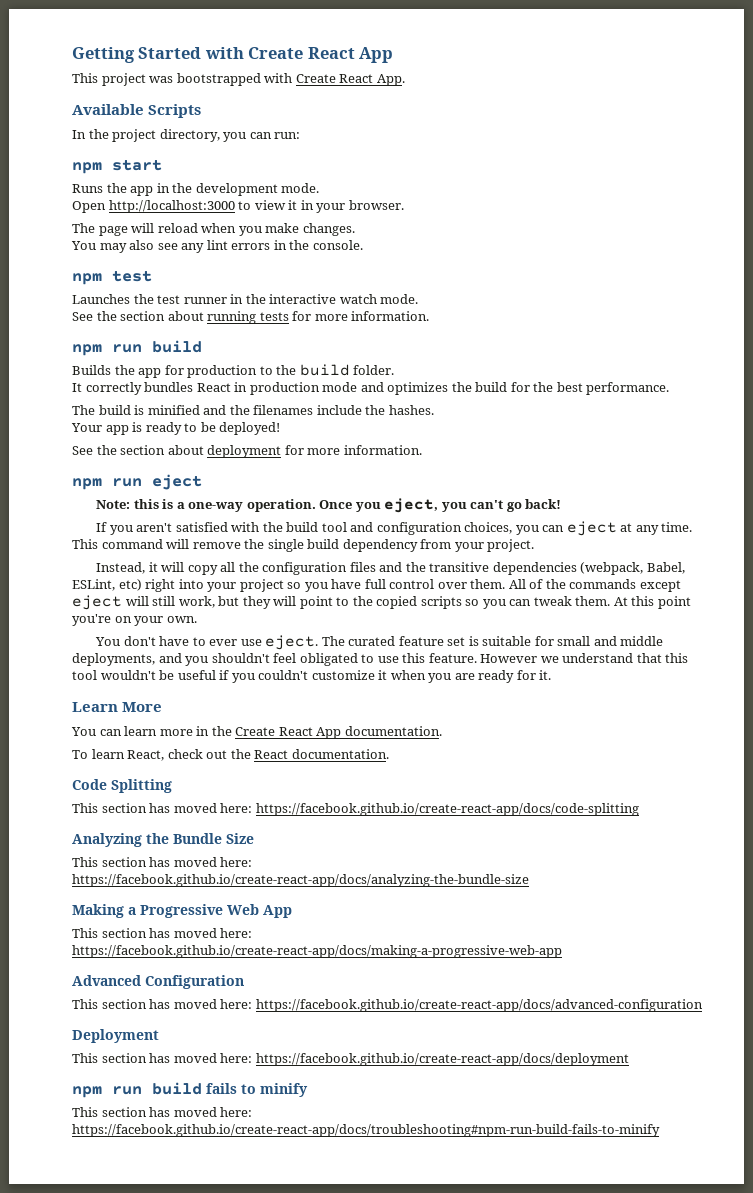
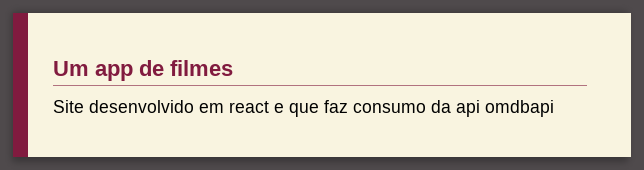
[72,47,394,63] [72,73,405,86] [72,104,202,118] [72,129,301,142] [72,159,162,174] [72,183,320,196] [72,200,404,213] [72,223,355,236] [71,240,363,253] [72,270,152,285] [72,294,419,304] [72,311,430,324] [72,340,202,356] [72,364,395,378] [72,382,670,395] [72,405,434,415] [71,422,281,435] [72,445,422,458] [72,474,202,490] [96,498,562,513] [96,521,693,536] [72,539,535,552] [96,562,685,575] [72,579,681,592] [72,595,691,610] [72,614,197,626] [95,635,664,650] [72,653,689,666] [72,670,552,683] [72,702,163,712] [71,726,442,739] [72,749,389,761] [72,779,172,793] [72,803,639,816] [72,833,254,847] [72,857,253,867] [72,874,529,887] [72,904,292,918] [72,928,253,938] [72,945,562,958] [72,975,244,989] [72,999,703,1012] [72,1029,159,1043] [72,1053,629,1066] [72,1082,308,1098] [72,1107,253,1117] [72,1124,660,1137] Getting Started with Create React App // This project was bootstrapped with Create React App. // Available Scripts // In the project directory, you can run: // npm start // Runs the app in the development mode. // Open http://localhost:3000 to view it in your browser. // The page will reload when you make changes. // You may also see any lint errors in the console. // npm test // Launches the test runner in the interactive watch mode. // See the section about running tests for more information. // npm run build // Builds the app for production to the build folder. // It correctly bundles React in production mode and optimizes the build for the best performance. // The build is minified and the filenames include the hashes. // Your app is ready to be deployed! // See the section about deployment for more information. // npm run eject // Note: this is a one-way operation. Once you eject, you can't go back! // If you aren't satisfied with the build tool and configuration choices, you can eject at any time. This command will remove the single build dependency from your project. // Instead, it will copy all the configuration files and the transitive dependencies (webpack, Babel, ESLint, etc) right into your project so you have full control over them. All of the commands except eject will still work, but they will point to the copied scripts so you can tweak them. At this point you're on your own. // You don't have to ever use eject. The curated feature set is suitable for small and middle deployments, and you shouldn't feel obligated to use this feature. However we understand that this tool wouldn't be useful if you couldn't customize it when you are ready for it. // Learn More // You can learn more in the Create React App documentation. // To learn React, check out the React documentation. // Code Splitting // This section has moved here: https://facebook.github.io/create-react-app/docs/code-splitting // Analyzing the Bundle Size // This section has moved here: https://facebook.github.io/create-react-app/docs/analyzing-the-bundle-size // Making a Progressive Web App // This section has moved here: https://facebook.github.io/create-react-app/docs/making-a-progressive-web-app // Advanced Configuration // This section has moved here: https://facebook.github.io/create-react-app/docs/advanced-configuration // Deployment // This section has moved here: https://facebook.github.io/create-react-app/docs/deployment // npm run build fails to minify // This section has moved here: https://facebook.github.io/create-react-app/docs/troubleshooting#npm-run-build-fails-to-minify -> [53,60,233,81] [53,100,554,117] Um app de filmes // Site desenvolvido em react e que faz consumo da api omdbapi

